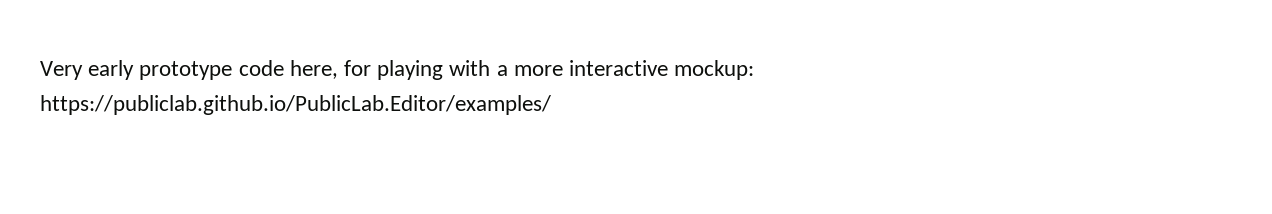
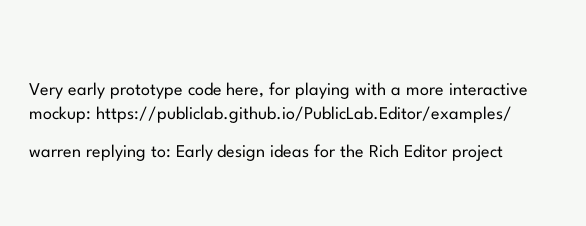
(551, 105) none -> [29,144,503,161] // warren replying to: Early design ideas for the Rich Editor project

